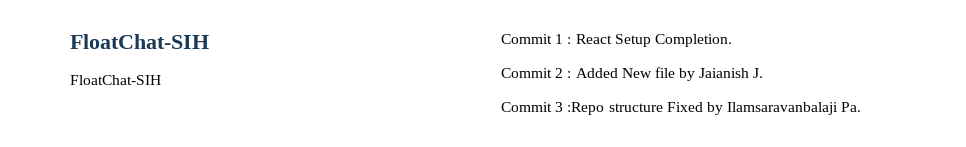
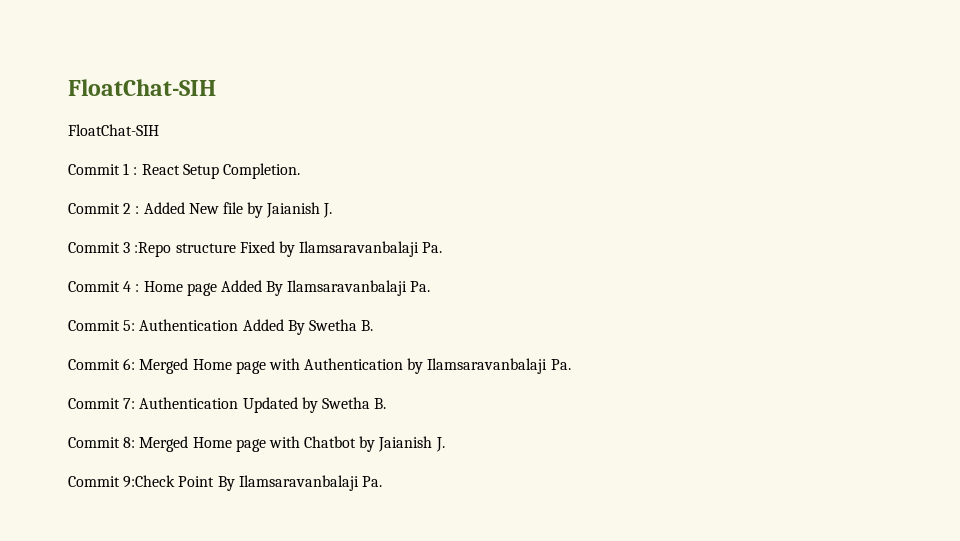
(862, 107) none -> [68,280,431,296] [68,319,374,335] [68,358,571,374] [68,397,387,413] [68,436,445,452] [68,475,382,491] // Commit 4 : Home page Added By Ilamsaravanbalaji Pa. // Commit 5: Authentication Added By Swetha B. // Commit 6: Merged Home page with Authentication by Ilamsaravanbalaji Pa. // Commit 7: Authentication Updated by Swetha B. // Commit 8: Merged Home page with Chatbot by Jaianish J. // Commit 9:Check Point By Ilamsaravanbalaji Pa.

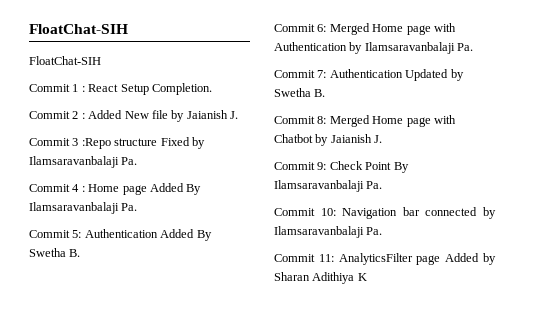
[123,475,176,488] 9:Check -> [317,161,363,170] 9: Check
(382, 481) none -> [274,207,496,219] [274,226,383,238] [274,253,496,265] [274,272,367,284] // Commit 10: Navigation bar connected by Ilamsaravanbalaji Pa. // Commit 11: AnalyticsFilter page Added by Sharan Adithiya K

